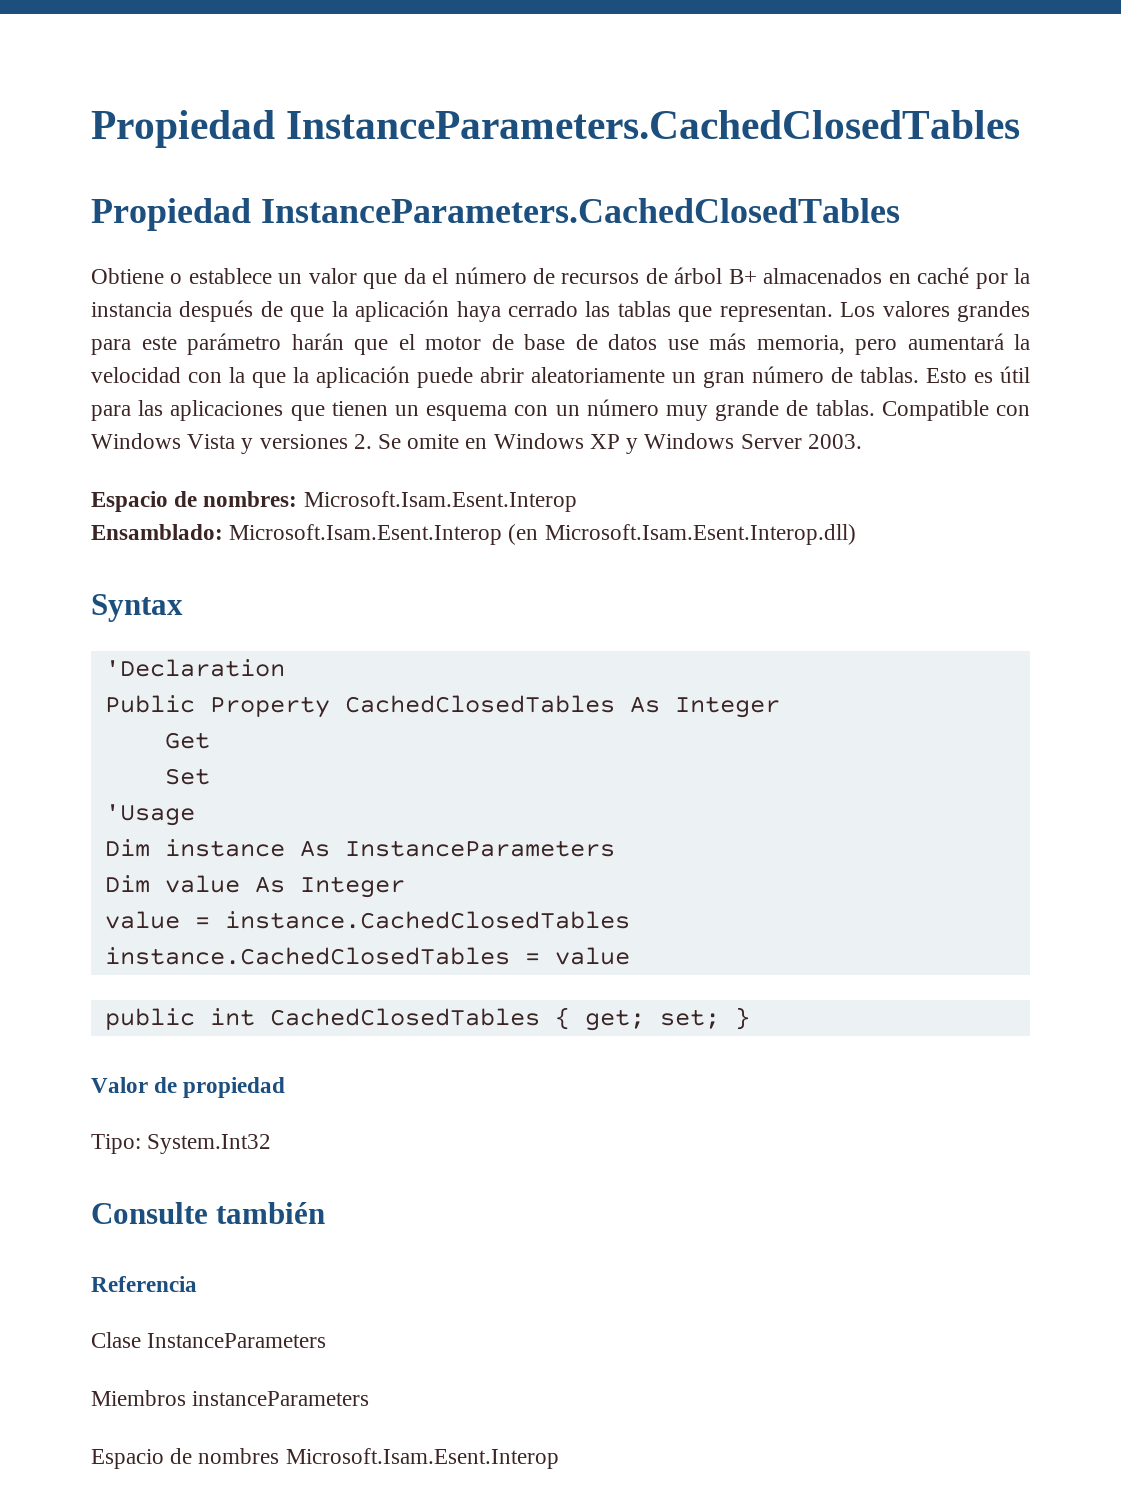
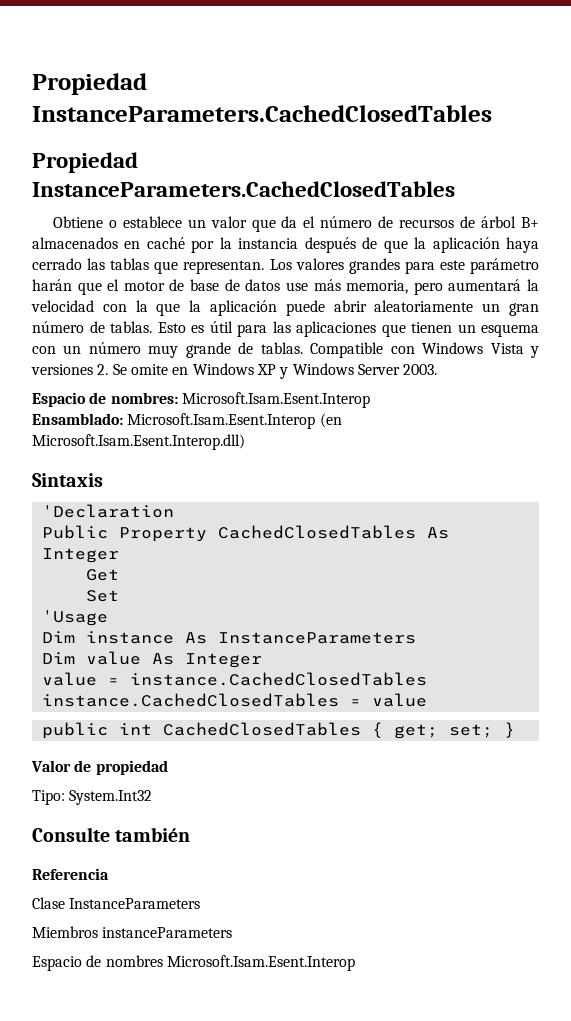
[91,594,183,622] Syntax -> [32,473,103,487] Sintaxis

